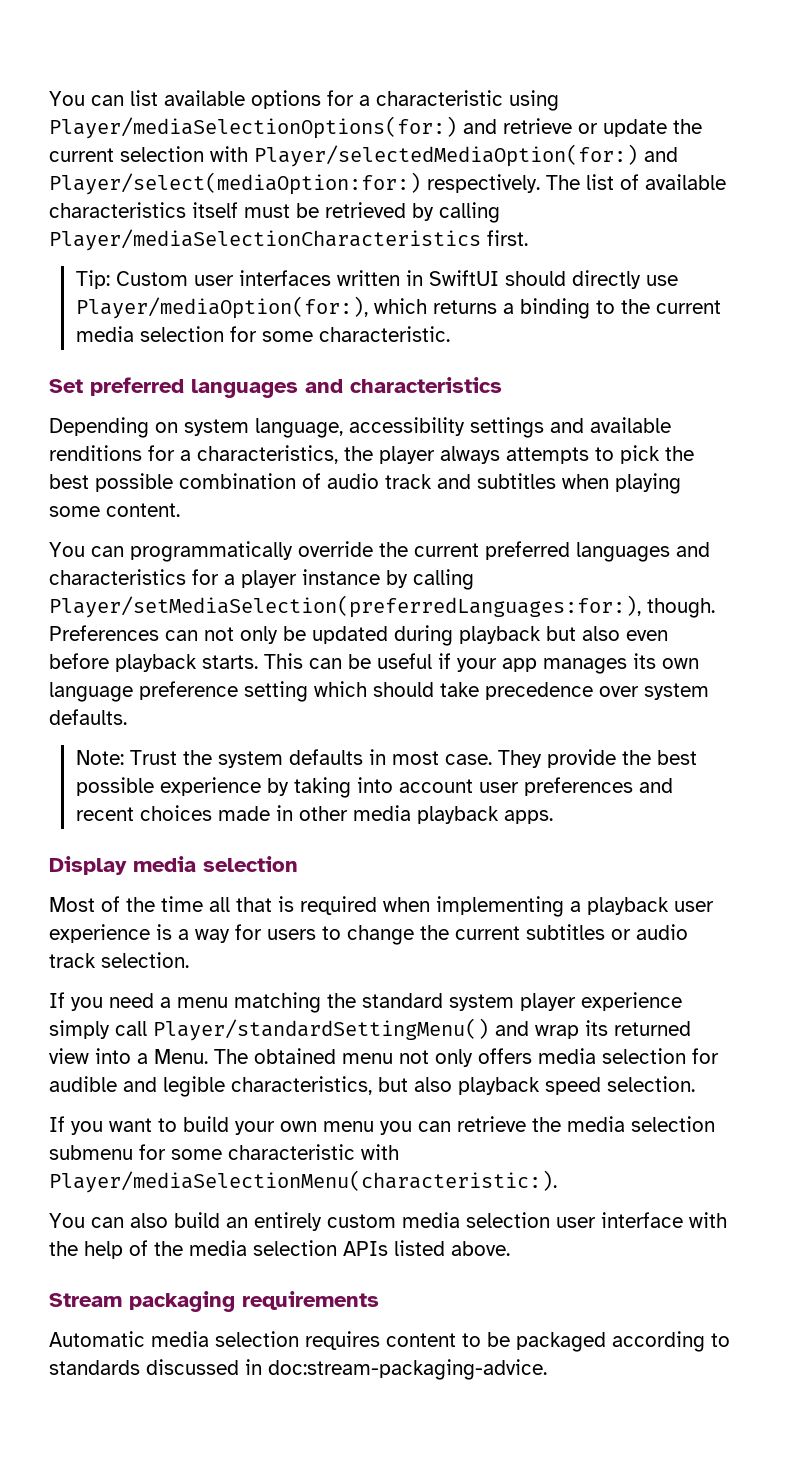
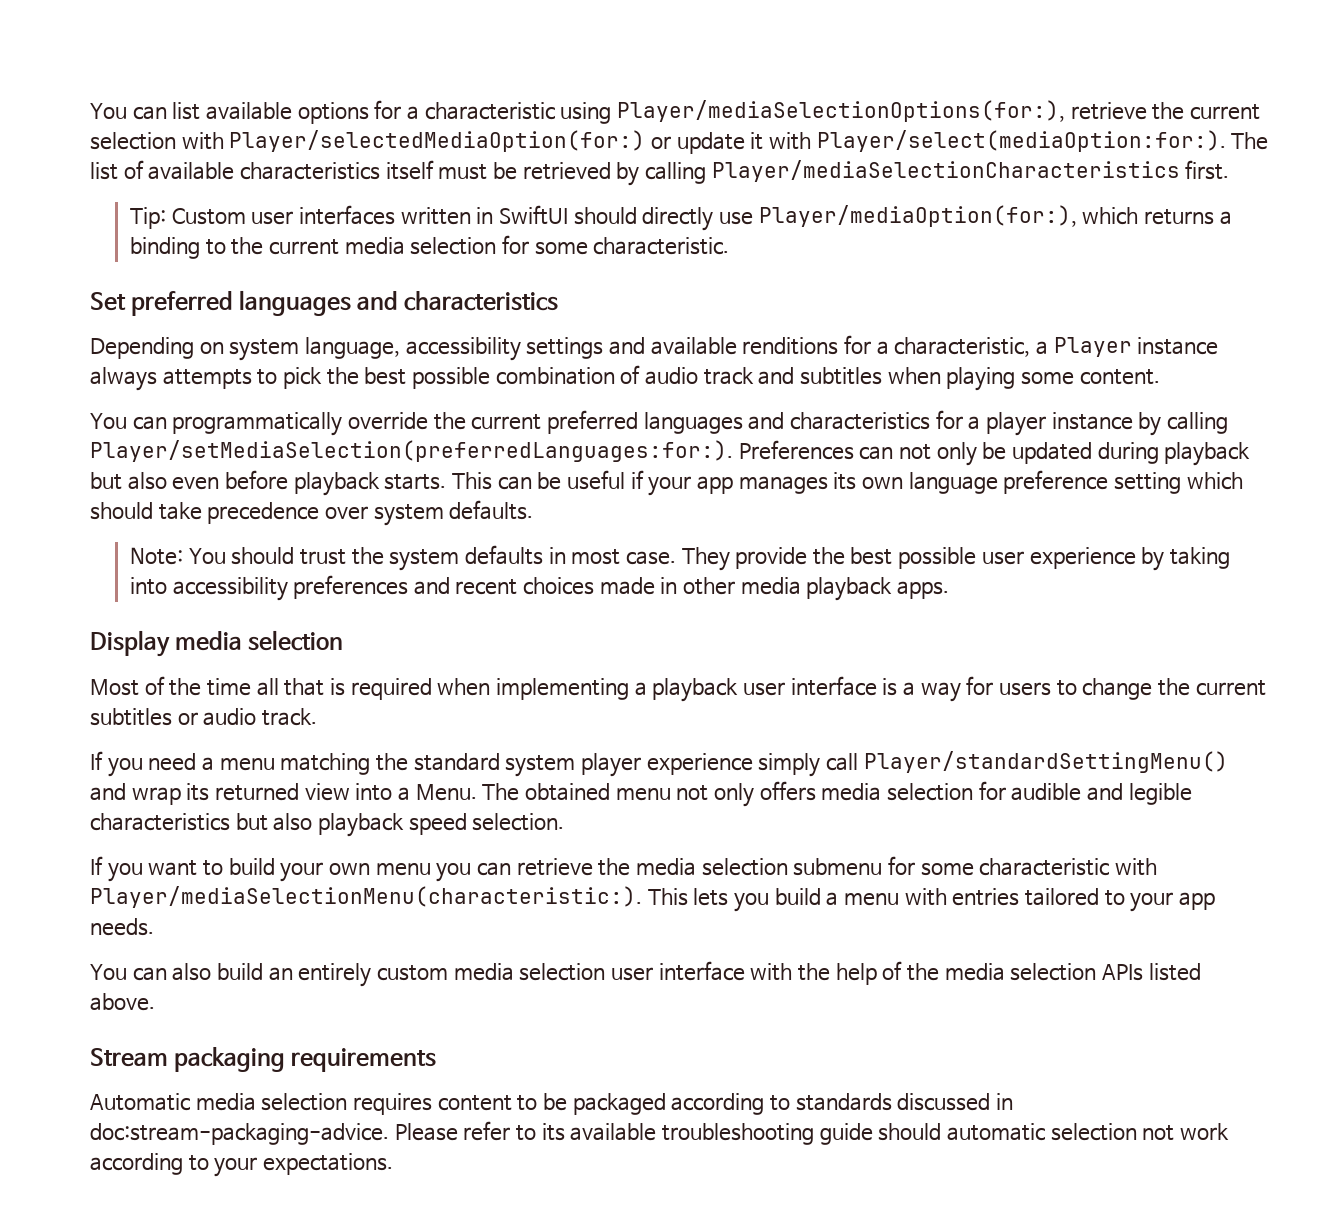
[49,116,667,139] Player/mediaSelectionOptions(for:) and retrieve or update -> [616,100,1147,122] Player/mediaSelectionOptions(for:), retrieve
[644,147,678,162] [49,172,540,195] and Player/select(mediaOption:for:) respectively. -> [651,130,1226,154] or update it with Player/select(mediaOption:for:).
[197,445,435,464] characteristics, the player -> [894,337,1219,357] characteristic, a Player instance
[49,595,715,618] Player/setMediaSelection(preferredLanguages:for:), though. -> [90,440,733,462] Player/setMediaSelection(preferredLanguages:for:).
[129,750,177,765] Trust -> [188,547,346,565] You should trust
(154, 786) none -> [981,551,1024,565] user
[398,779,519,793] account user -> [172,577,288,601] accessibility
[49,924,150,943] experience -> [790,676,877,696] interface
[49,952,189,968] track selection. -> [261,708,317,726] track.
[231,1076,372,1095] characteristics, -> [90,813,230,831] characteristics
(557, 1181) none -> [647,888,1216,912] [90,918,154,936] This lets you build a menu with entries tailored to your app needs.
(547, 1369) none -> [394,1121,1229,1145] [90,1153,393,1177] Please refer to its available troubleshooting guide should automatic selection not work according to your expectations.

